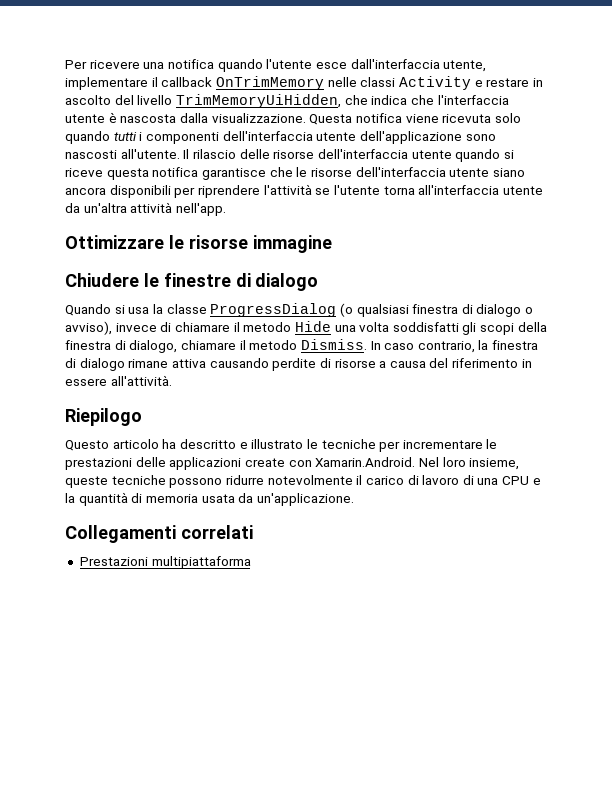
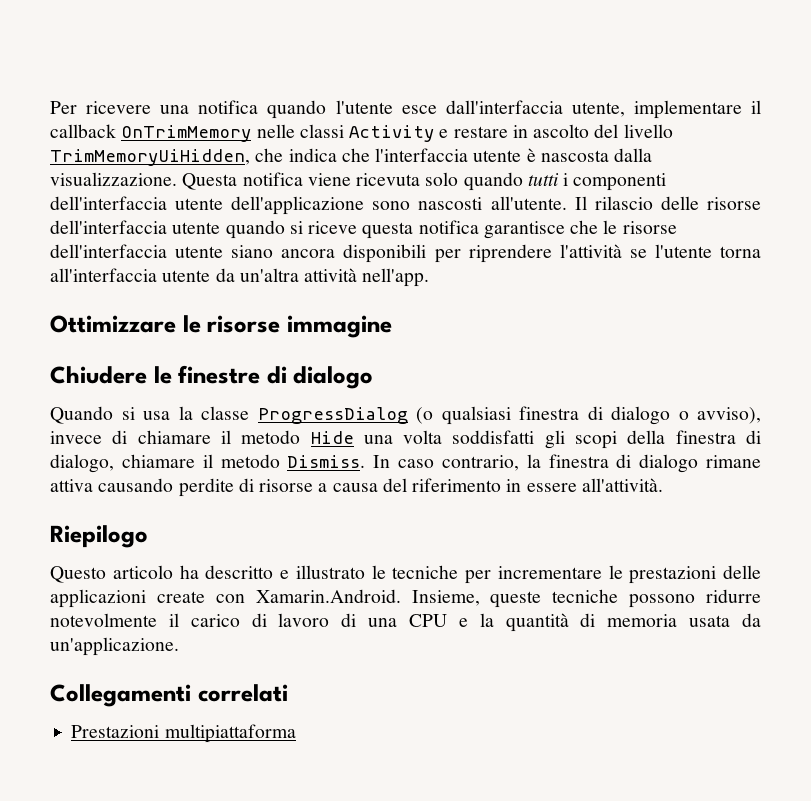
[418,457,520,470] Nel loro insieme, -> [411,590,480,606] Insieme,

